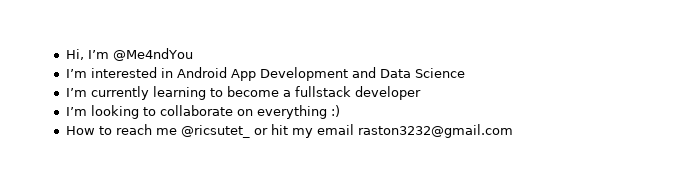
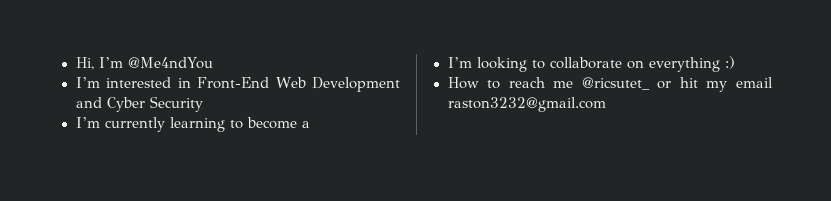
[176,67,465,81] Android App Development and Data Science -> [197,77,400,92] [75,96,203,112] Front-End Web Development and Cyber Security
[294,86,421,100] fullstack developer -> (310, 124) none

